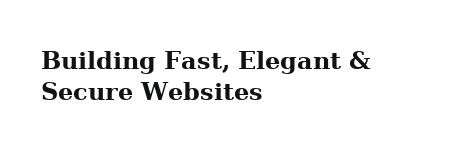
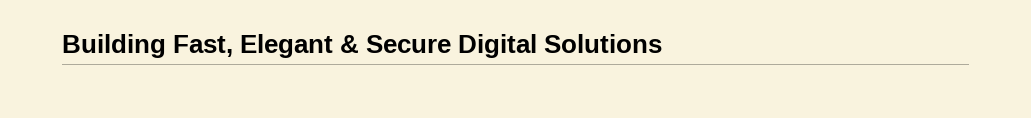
[140,82,263,100] Websites -> [458,34,663,58] Digital Solutions

